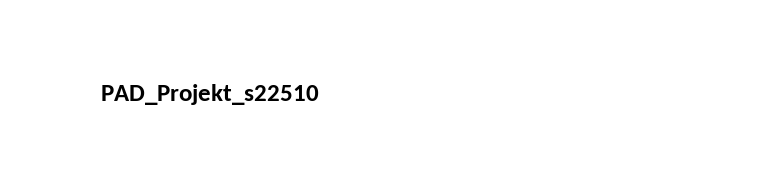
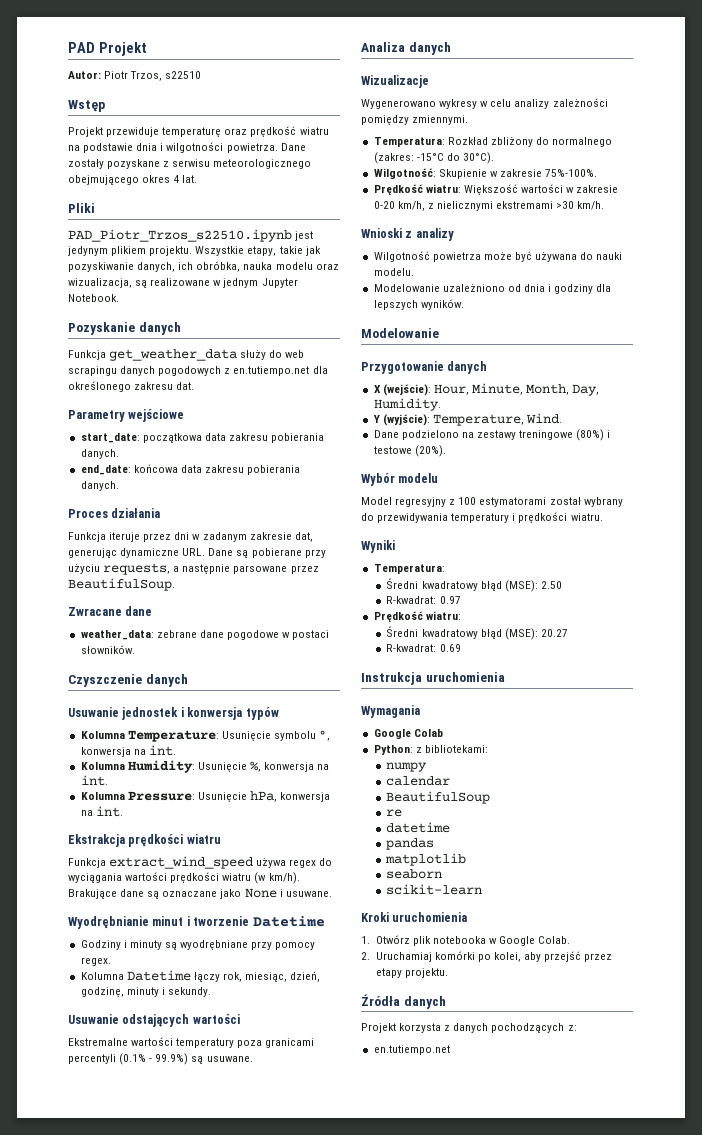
[101,84,319,105] PAD_Projekt_s22510 -> [68,42,147,56] [68,71,202,81] [68,100,105,112] [68,126,329,137] [68,142,306,153] [68,159,312,169] [68,175,198,185] [68,203,95,213] [68,229,314,242] [68,246,321,256] [68,261,339,272] [68,278,298,288] [68,294,119,302] [68,322,181,335] [68,349,305,361] [68,366,328,376] [68,381,195,392] [68,409,185,422] [80,433,325,443] [80,449,119,459] [80,464,301,475] [80,481,119,491] [68,508,161,518] [68,532,313,542] [68,548,326,558] [68,563,319,575] [68,578,175,591] [68,606,153,616] [80,630,330,640] [80,645,135,654] [68,674,188,687] [68,707,279,720] [80,730,331,742] [80,745,176,757] [80,760,330,773] [80,775,108,786] [80,791,331,802] [80,806,123,817] [68,834,221,847] [68,856,333,869] [68,872,300,884] [68,888,332,899] [68,916,325,929] [80,940,316,950] [80,957,111,966] [80,970,321,982] [80,987,211,997] [68,1014,240,1027] [68,1037,315,1048] [68,1053,253,1065] [361,42,451,55] [361,75,429,88] [361,98,608,109] [361,115,469,125] [373,137,613,147] [373,152,494,164] [373,168,598,179] [373,184,619,195] [373,201,605,211] [361,228,454,241] [373,251,623,262] [373,268,414,276] [373,284,612,294] [373,299,464,310] [361,328,439,338] [361,361,488,374] [373,383,600,396] [373,398,441,411] [372,413,562,426] [373,429,611,441] [373,445,446,457] [361,473,439,486] [361,497,623,507] [361,512,603,523] [361,540,395,553] [373,564,445,574] [386,578,562,592] [386,596,461,604] [373,611,461,622] [386,626,568,640] [386,644,461,652] [361,672,505,685] [361,705,420,718] [373,729,443,739] [373,745,488,755] [386,762,428,772] [386,776,451,786] [386,791,491,804] [386,809,403,817] [386,822,451,833] [386,838,435,850] [385,853,467,866] [386,869,443,879] [386,884,483,895] [361,912,468,922] [361,935,571,946] [361,951,613,962] [375,968,448,978] [361,994,446,1009] [361,1023,577,1033] [373,1045,450,1055] PAD Projekt // Autor: Piotr Trzos, s22510 // Wstęp // Projekt przewiduje temperaturę oraz prędkość wiatru na podstawie dnia i wilgotności powietrza. Dane zostały pozyskane z serwisu meteorologicznego obejmującego okres 4 lat. // Pliki // PAD_Piotr_Trzos_s22510.ipynb jest jedynym plikiem projektu. Wszystkie etapy, takie jak pozyskiwanie danych, ich obróbka, nauka modelu oraz wizualizacja, są realizowane w jednym Jupyter Notebook. // Pozyskanie danych // Funkcja get_weather_data służy do web scrapingu danych pogodowych z en.tutiempo.net dla określonego zakresu dat. // Parametry wejściowe // start_date: początkowa data zakresu pobierania danych. // end_date: końcowa data zakresu pobierania danych. // Proces działania // Funkcja iteruje przez dni w zadanym zakresie dat, generując dynamiczne URL. Dane są pobierane przy użyciu requests, a następnie parsowane przez BeautifulSoup. // Zwracane dane // weather_data: zebrane dane pogodowe w postaci słowników. // Czyszczenie danych // Usuwanie jednostek i konwersja typów // Kolumna Temperature: Usunięcie symbolu °, konwersja na int. // Kolumna Humidity: Usunięcie %, konwersja na int. // Kolumna Pressure: Usunięcie hPa, konwersja na int. // Ekstrakcja prędkości wiatru // Funkcja extract_wind_speed używa regex do wyciągania wartości prędkości wiatru (w km/h). Brakujące dane są oznaczane jako None i usuwane. // Wyodrębnianie minut i tworzenie Datetime // Godziny i minuty są wyodrębniane przy pomocy regex. // Kolumna Datetime łączy rok, miesiąc, dzień, godzinę, minuty i sekundy. // Usuwanie odstających wartości // Ekstremalne wartości temperatury poza granicami percentyli (0.1% - 99.9%) są usuwane. // Analiza danych // Wizualizacje // Wygenerowano wykresy w celu analizy zależności pomiędzy zmiennymi. // Temperatura: Rozkład zbliżony do normalnego (zakres: -15°C do 30°C). // Wilgotność: Skupienie w zakresie 75%-100%. // Prędkość wiatru: Większość wartości w zakresie 0-20 km/h, z nielicznymi ekstremami >30 km/h. // Wnioski z analizy // Wilgotność powietrza może być używana do nauki modelu. // Modelowanie uzależniono od dnia i godziny dla lepszych wyników. // Modelowanie // Przygotowanie danych // X (wejście): Hour, Minute, Month, Day, Humidity. // Y (wyjście): Temperature, Wind. // Dane podzielono na zestawy treningowe (80%) i testowe (20%). // Wybór modelu // Model regresyjny z 100 estymatorami został wybrany do przewidywania temperatury i prędkości wiatru. // Wyniki // Temperatura: // Średni kwadratowy błąd (MSE): 2.50 // R-kwadrat: 0.97 // Prędkość wiatru: // Średni kwadratowy błąd (MSE): 20.27 // R-kwadrat: 0.69 // Instrukcja uruchomienia // Wymagania // Google Colab // Python: z bibliotekami: // numpy // calendar // BeautifulSoup // re // datetime // pandas // matplotlib // seaborn // scikit-learn // Kroki uruchomienia // 1. Otwórz plik notebooka w Google Colab. // 2. Uruchamiaj komórki po kolei, aby przejść przez etapy projektu. // Źródła danych // Projekt korzysta z danych pochodzących z: // en.tutiempo.net

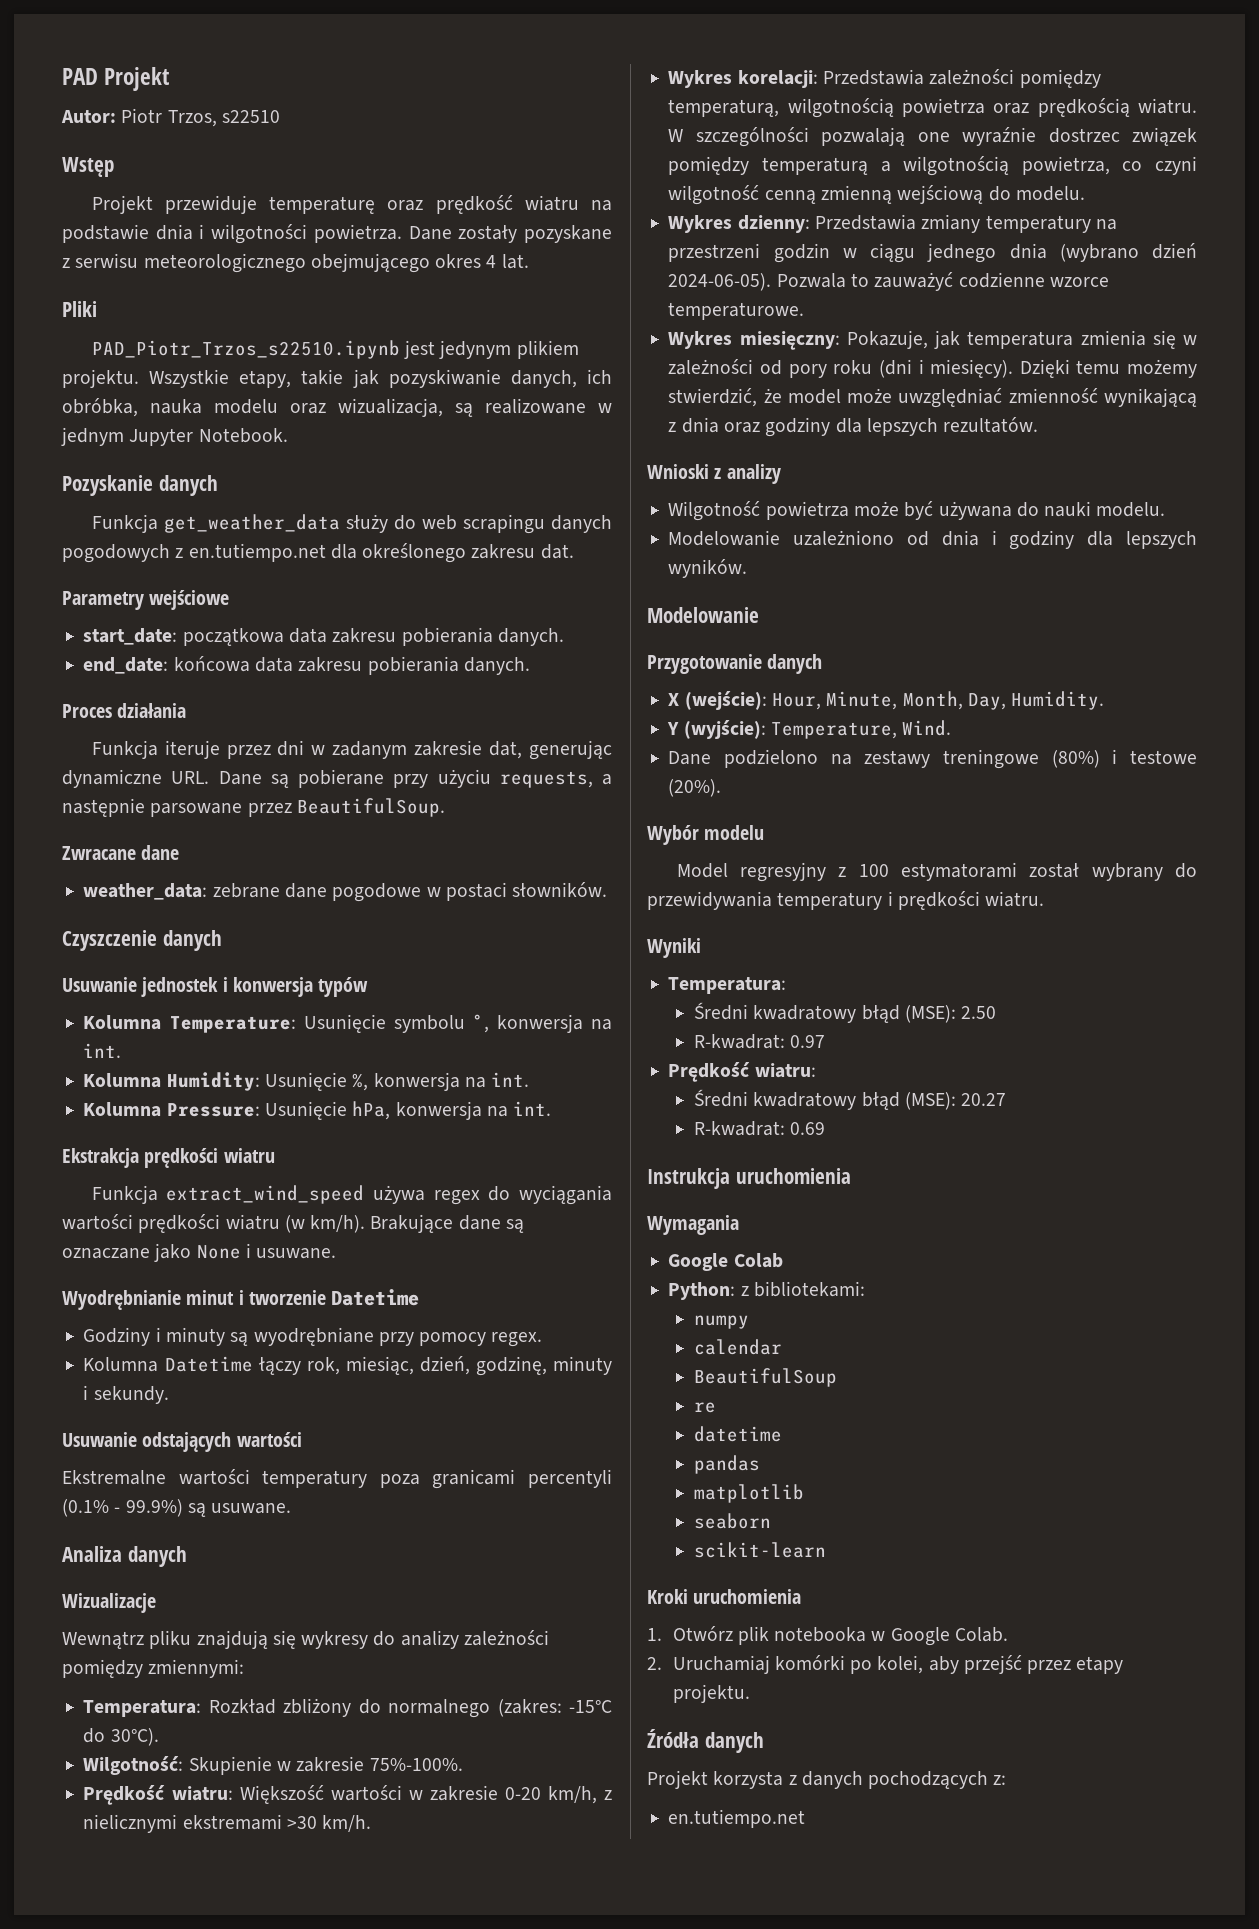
[361,99,512,109] Wygenerowano wykresy w celu -> [62,1630,396,1649] Wewnątrz pliku znajdują się wykresy do
[412,115,469,125] zmiennymi. -> [148,1659,245,1678] zmiennymi:
(605, 205) none -> [668,69,1101,88] [668,98,1197,118] [668,127,1197,147] [668,156,1197,176] [668,185,1085,205] [668,214,1117,233] [668,243,1197,263] [668,272,1109,291] [668,302,805,320] [668,330,1197,350] [668,359,1197,378] [668,388,1197,408] [668,417,1039,437] // Wykres korelacji: Przedstawia zależności pomiędzy temperaturą, wilgotnością powietrza oraz prędkością wiatru. W szczególności pozwalają one wyraźnie dostrzec związek pomiędzy temperaturą a wilgotnością powietrza, co czyni wilgotność cenną zmienną wejściową do modelu. // Wykres dzienny: Przedstawia zmiany temperatury na przestrzeni godzin w ciągu jednego dnia (wybrano dzień 2024-06-05). Pozwala to zauważyć codzienne wzorce temperaturowe. // Wykres miesięczny: Pokazuje, jak temperatura zmienia się w zależności od pory roku (dni i miesięcy). Dzięki temu możemy stwierdzić, że model może uwzględniać zmienność wynikającą z dnia oraz godziny dla lepszych rezultatów.

